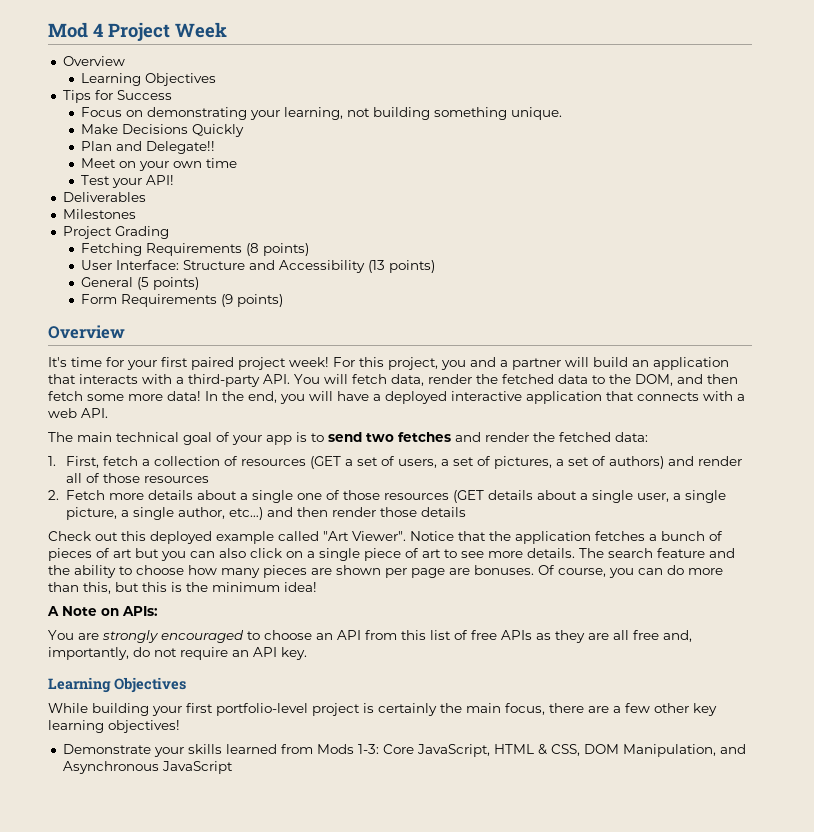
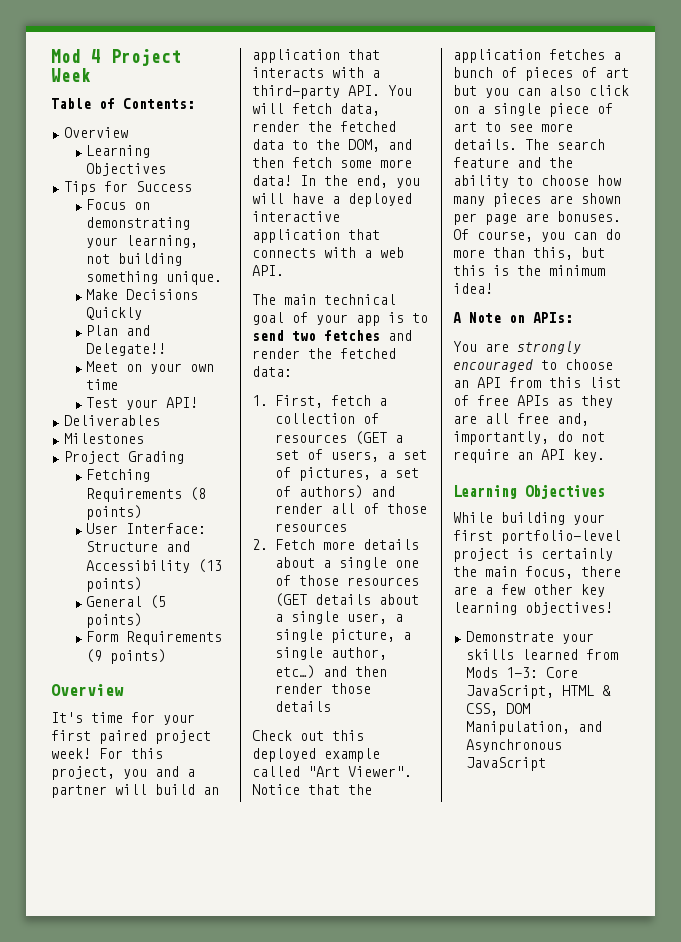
(227, 30) none -> [51,98,195,109] // Table of Contents:

